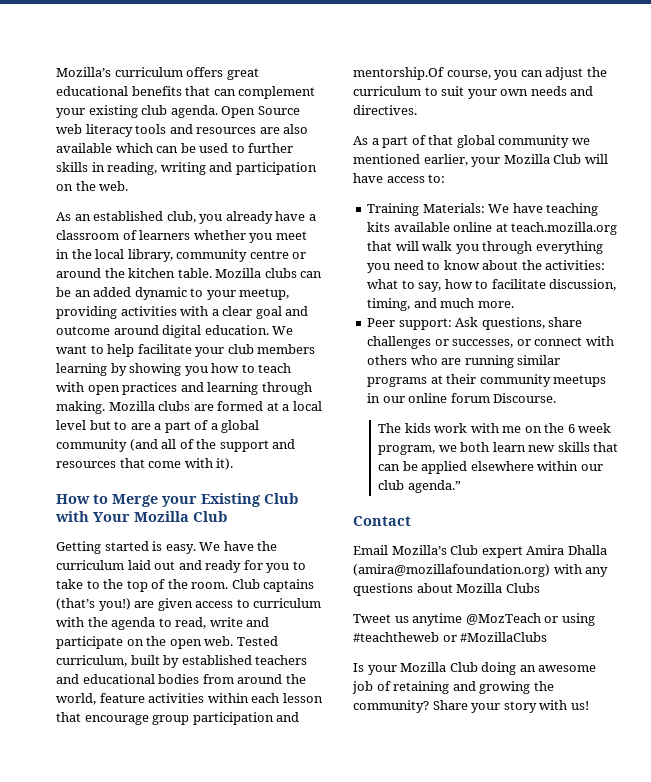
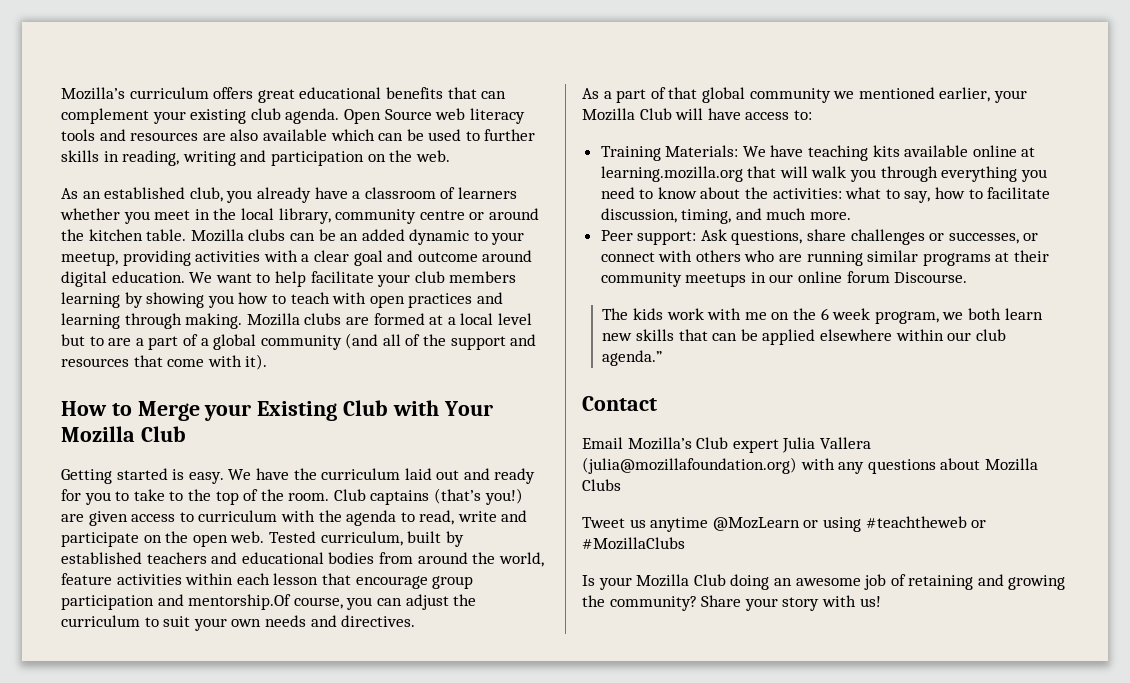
[511,222,618,235] teach.mozilla.org -> [600,166,743,182] learning.mozilla.org
[526,545,607,555] [353,564,550,577] Amira Dhalla (amira@mozillafoundation.org) -> [782,437,871,453] [582,457,797,474] Julia Vallera (julia@mozillafoundation.org)
[465,613,541,625] @MozTeach -> [712,517,800,531] @MozLearn

